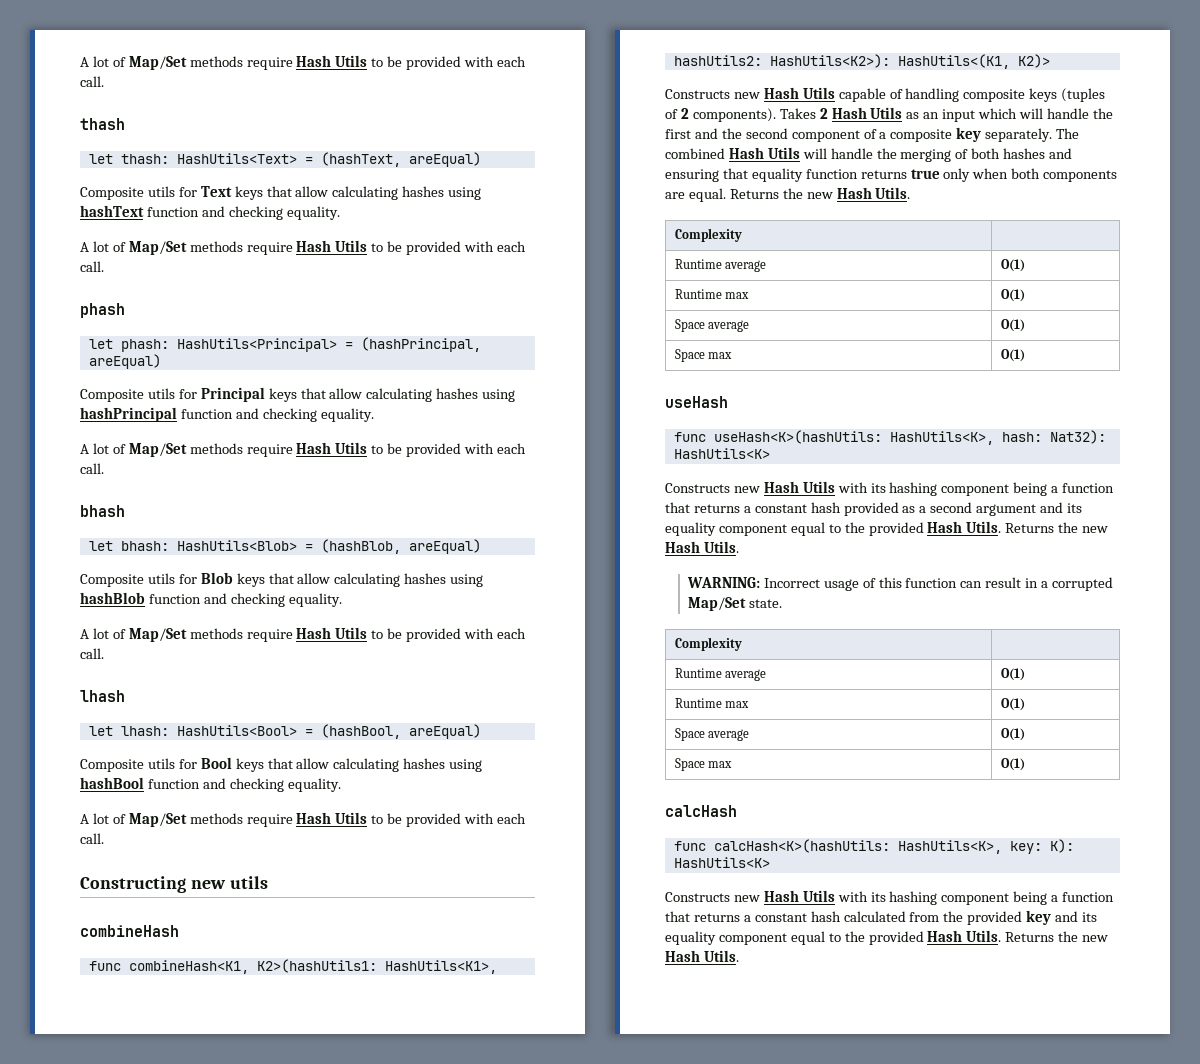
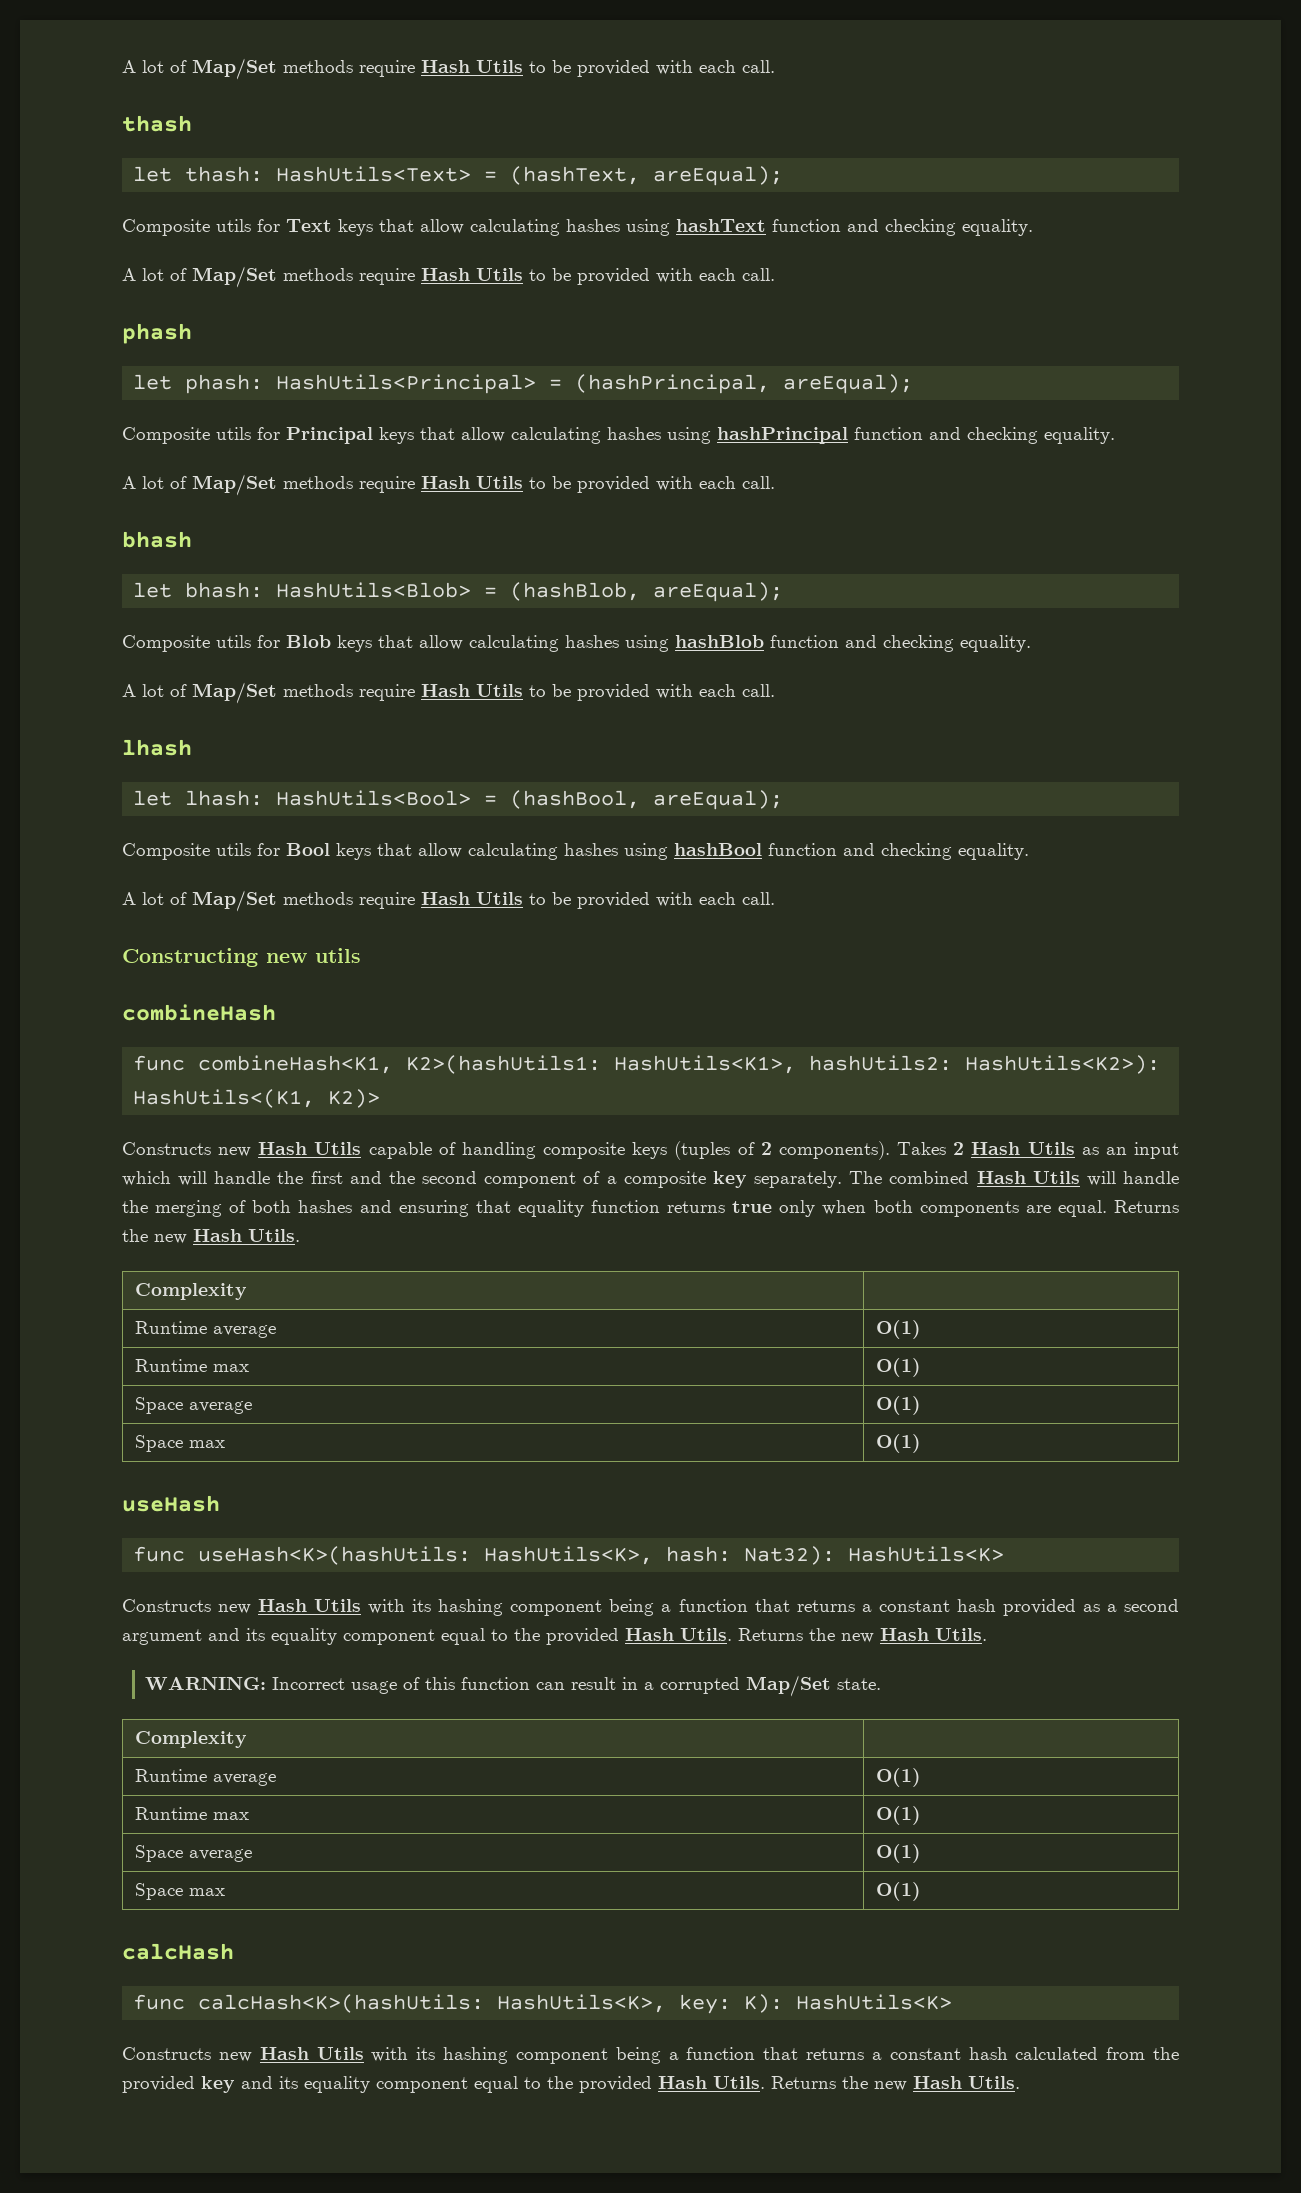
[408,152,481,167] areEqual) -> [653,166,784,186] areEqual);
[88,354,161,369] areEqual) -> [783,374,914,394] areEqual);
[408,539,481,554] areEqual) -> [653,582,784,602] areEqual);
[408,724,481,739] areEqual) -> [653,790,784,810] areEqual);

